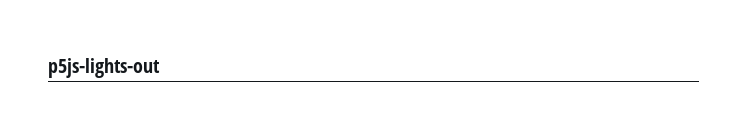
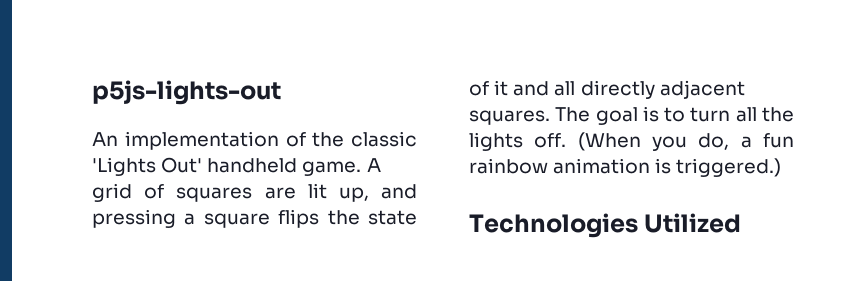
(160, 68) none -> [92,131,417,150] [92,157,381,176] [92,183,417,202] [92,209,417,228] [469,80,745,99] [469,106,794,125] [469,132,794,151] [469,158,782,177] [469,213,742,238] // An implementation of the classic 'Lights Out' handheld game. A grid of squares are lit up, and pressing a square flips the state of it and all directly adjacent squares. The goal is to turn all the lights off. (When you do, a fun rainbow animation is triggered.) // Technologies Utilized

